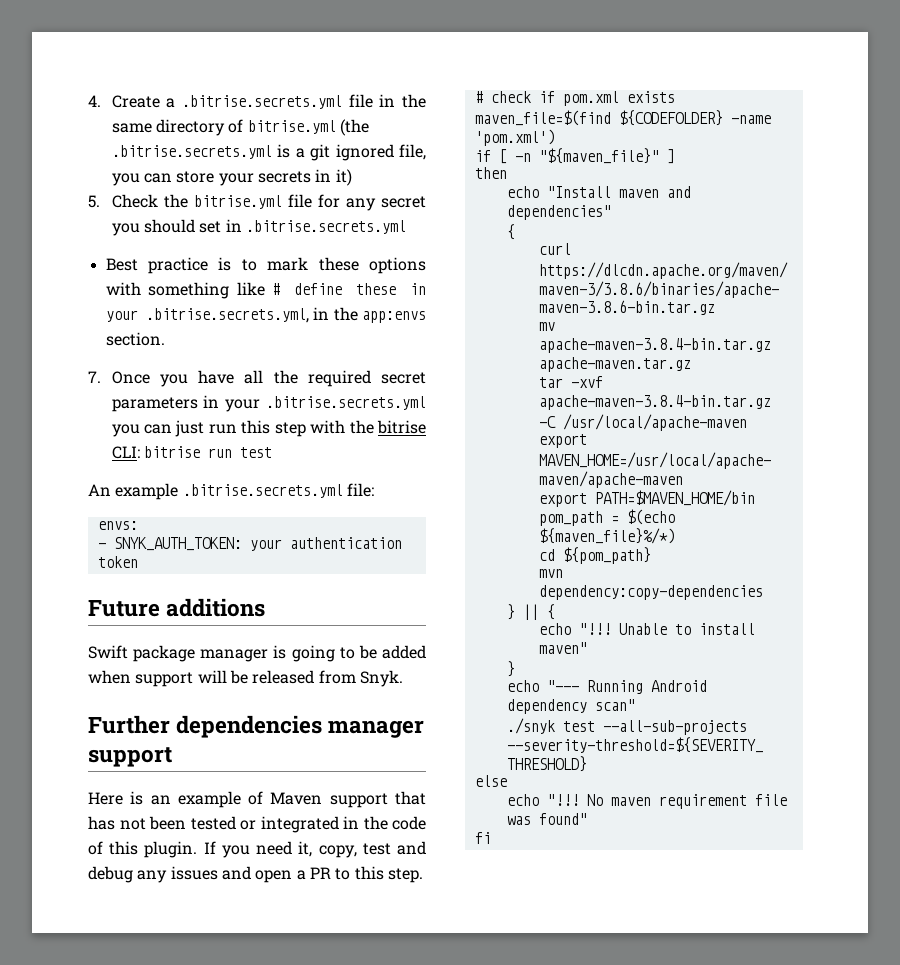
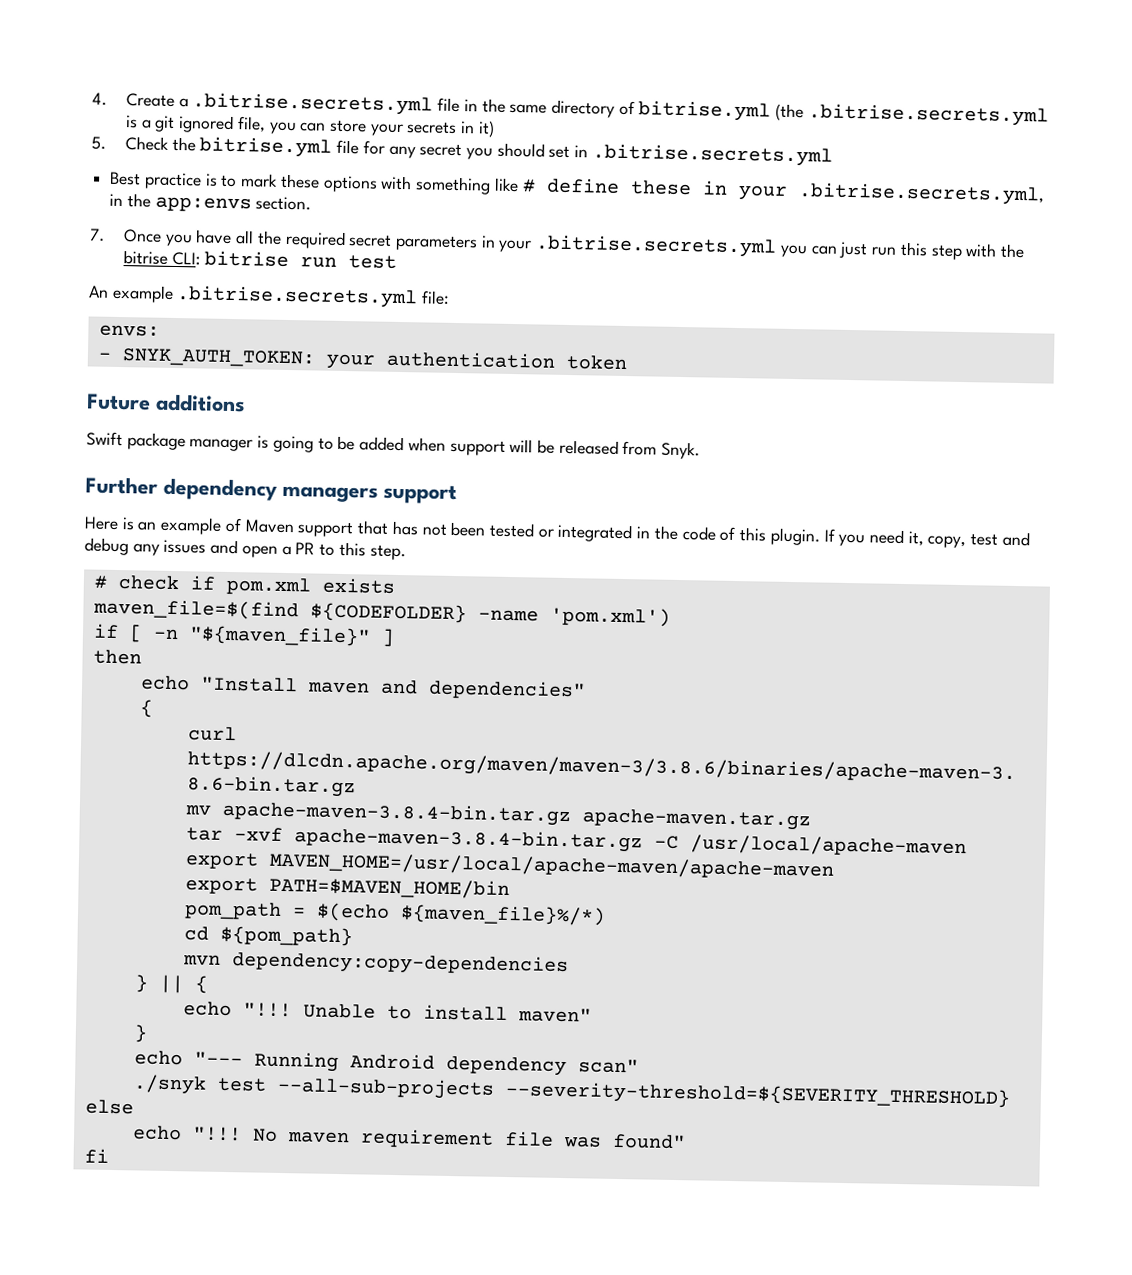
[176,715,425,738] dependencies manager -> [163,477,378,503] dependency managers

